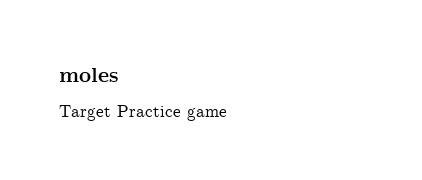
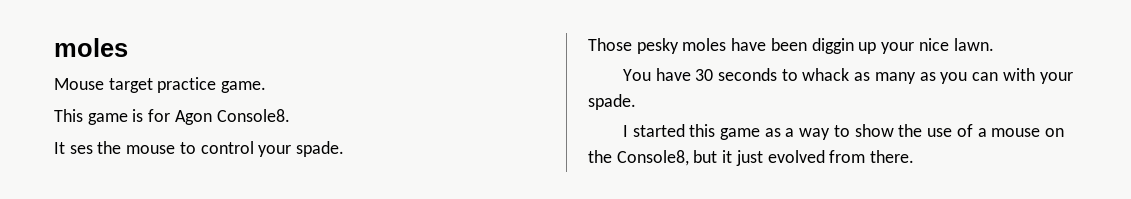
[59,105,227,121] Target Practice game -> [54,77,267,93] [54,109,290,125] [54,141,345,157] [588,38,994,54] [622,68,1073,84] [588,94,636,110] [622,124,1064,140] [588,150,915,166] Mouse target practice game. // This game is for Agon Console8. // It ses the mouse to control your spade. // Those pesky moles have been diggin up your nice lawn. // You have 30 seconds to whack as many as you can with your spade. // I started this game as a way to show the use of a mouse on the Console8, but it just evolved from there.

